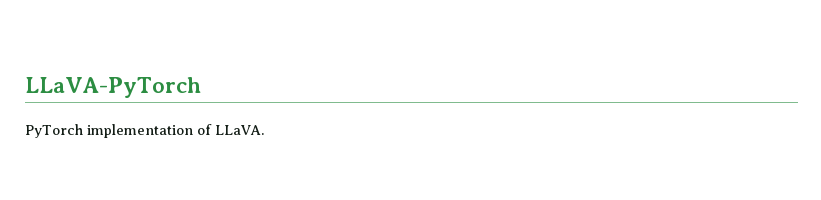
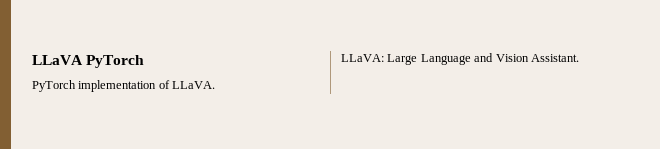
[25,77,201,98] LLaVA-PyTorch -> [32,55,145,68] LLaVA PyTorch
(264, 130) none -> [341,53,579,65] // LLaVA: Large Language and Vision Assistant.

